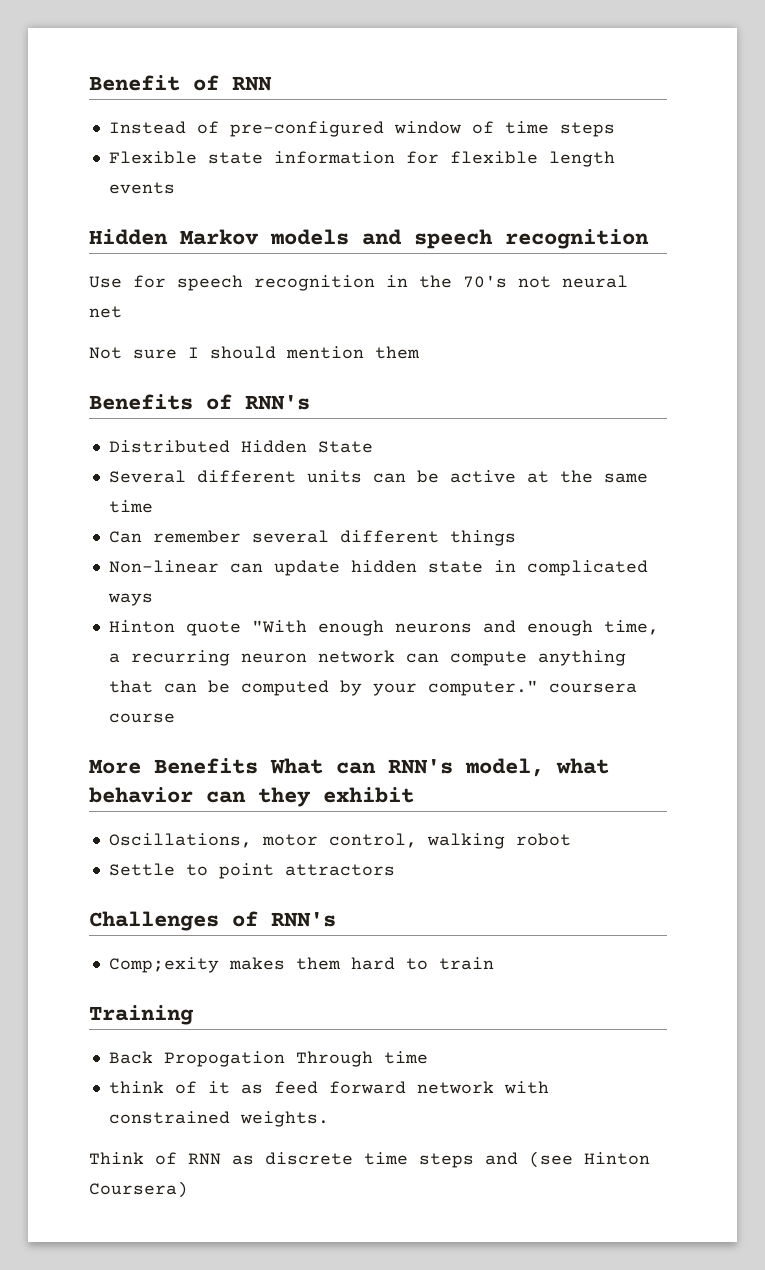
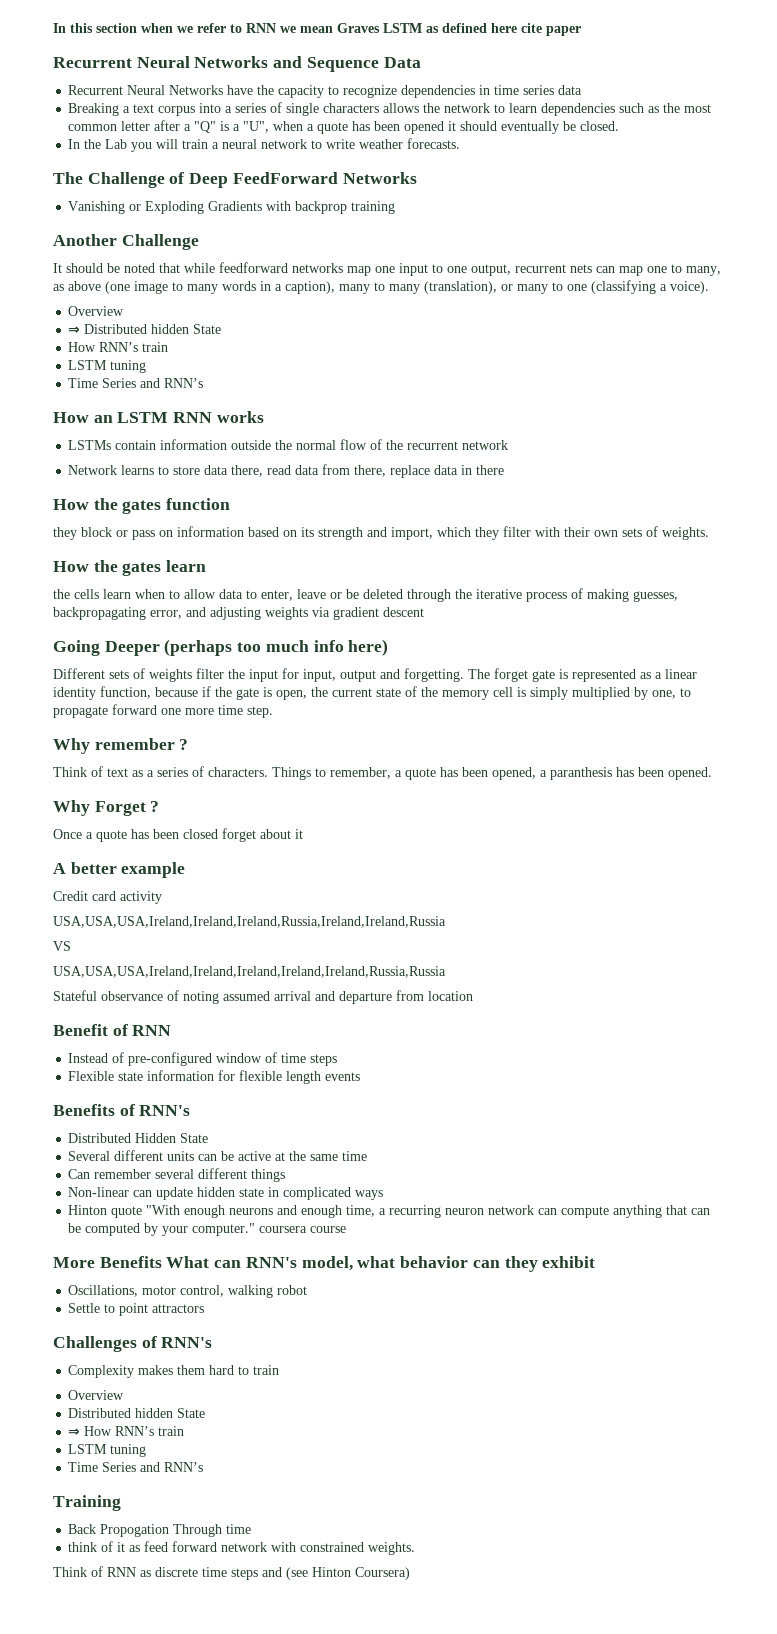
(89, 83) none -> [53,23,581,36] [53,56,421,72] [68,85,583,98] [68,102,712,116] [68,120,620,134] [68,138,461,152] [53,172,417,188] [68,201,396,214] [53,234,199,250] [53,262,721,276] [53,280,709,294] [68,306,125,316] [68,324,222,334] [68,342,169,352] [68,360,147,373] [68,378,204,388] [53,411,264,423] [68,439,509,450] [68,464,505,478] [53,498,231,514] [53,526,709,540] [53,560,207,576] [53,588,678,602] [53,607,424,620] [53,639,389,656] [53,668,697,682] [53,686,691,700] [53,704,273,718] [53,738,189,754] [53,766,712,780] [53,800,160,816] [53,828,303,842] [53,862,186,878] [53,891,162,904] [53,916,446,928] [53,941,71,951] [53,966,446,978] [53,990,473,1004] In this section when we refer to RNN we mean Graves LSTM as defined here cite paper // Recurrent Neural Networks and Sequence Data // Recurrent Neural Networks have the capacity to recognize dependencies in time series data // Breaking a text corpus into a series of single characters allows the network to learn dependencies such as the most common letter after a "Q" is a "U", when a quote has been opened it should eventually be closed. // In the Lab you will train a neural network to write weather forecasts. // The Challenge of Deep FeedForward Networks // Vanishing or Exploding Gradients with backprop training // Another Challenge // It should be noted that while feedforward networks map one input to one output, recurrent nets can map one to many, as above (one image to many words in a caption), many to many (translation), or many to one (classifying a voice). // Overview // ⇒ Distributed hidden State // How RNN’s train // LSTM tuning // Time Series and RNN’s // How an LSTM RNN works // LSTMs contain information outside the normal flow of the recurrent network // Network learns to store data there, read data from there, replace data in there // How the gates function // they block or pass on information based on its strength and import, which they filter with their own sets of weights. // How the gates learn // the cells learn when to allow data to enter, leave or be deleted through the iterative process of making guesses, backpropagating error, and adjusting weights via gradient descent // Going Deeper (perhaps too much info here) // Different sets of weights filter the input for input, output and forgetting. The forget gate is represented as a linear identity function, because if the gate is open, the current state of the memory cell is simply multiplied by one, to propagate forward one more time step. // Why remember ? // Think of text as a series of characters. Things to remember, a quote has been opened, a paranthesis has been opened. // Why Forget ? // Once a quote has been closed forget about it // A better example // Credit card activity // USA,USA,USA,Ireland,Ireland,Ireland,Russia,Ireland,Ireland,Russia // VS // USA,USA,USA,Ireland,Ireland,Ireland,Ireland,Ireland,Russia,Russia // Stateful observance of noting assumed arrival and departure from location //
[89,229,649,249] [89,275,628,291] [89,306,122,318] [89,346,420,359] // Hidden Markov models and speech recognition // Use for speech recognition in the 70's not neural net // Not sure I should mention them -> (361, 1076) none
[108,957,219,973] Comp;exity -> [68,1365,135,1378] Complexity
(494, 963) none -> [68,1390,125,1400] [68,1408,206,1418] [68,1426,185,1436] [68,1444,147,1457] [68,1462,204,1472] // Overview // Distributed hidden State // ⇒ How RNN’s train // LSTM tuning // Time Series and RNN’s

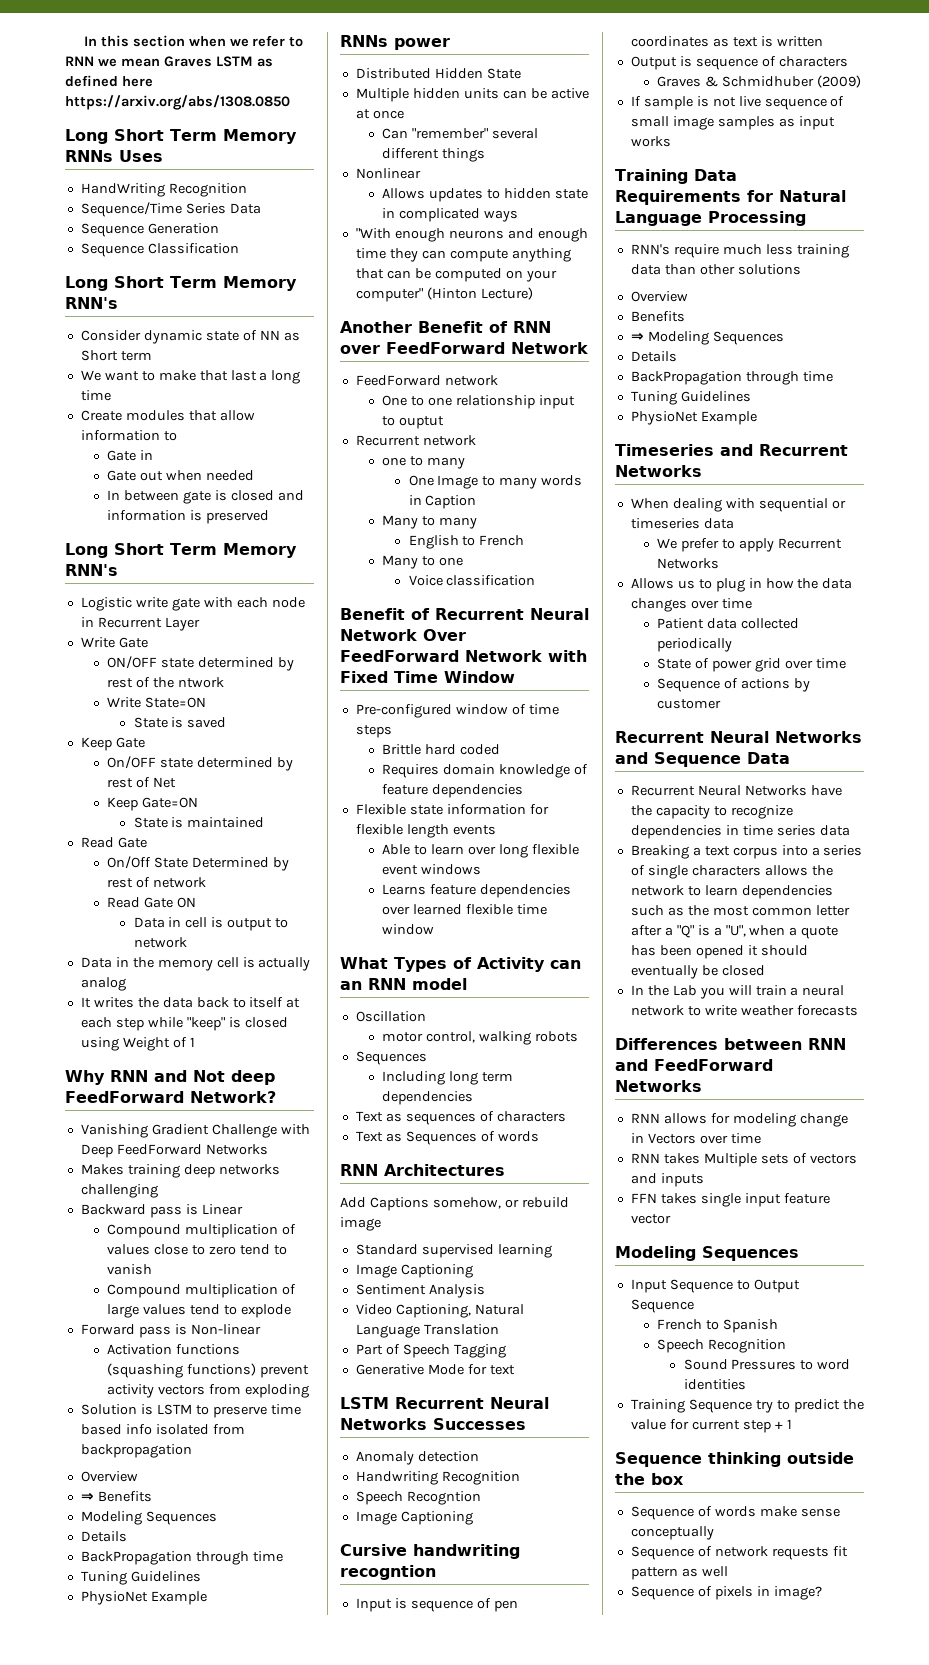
[521,23,581,36] cite paper -> [65,95,290,110] [65,129,297,144] [65,150,163,162] [80,183,247,197] [80,202,261,217] [80,223,219,237] [80,243,239,257] [65,276,297,291] [65,297,118,309] [80,330,300,344] [80,350,152,361] [80,370,301,384] [80,390,111,401] [80,410,255,421] [80,430,177,441] [107,450,154,461] [107,470,254,481] [107,490,304,504] [107,510,270,524] [65,543,297,558] [65,564,118,576] [80,597,305,611] [80,617,200,631] [80,637,148,648] [107,656,294,671] [107,677,224,688] [107,697,207,708] [133,717,227,728] [80,737,145,751] [107,756,293,771] [107,777,177,788] [107,797,199,811] [133,817,265,828] [80,837,147,848] [107,856,289,871] [107,877,207,888] [107,897,197,908] [133,917,289,931] [133,937,187,948] [80,957,311,971] [80,977,126,991] [80,997,301,1008] [80,1017,288,1031] [80,1037,195,1051] [65,1070,275,1085] [65,1091,276,1103] [80,1124,310,1138] [80,1144,268,1158] [80,1164,280,1178] [80,1184,158,1198] [80,1204,243,1218] [107,1224,297,1238] [107,1244,287,1255] [107,1264,153,1275] [107,1284,297,1298] [107,1304,291,1318] [80,1324,261,1338] [107,1344,241,1355] [107,1363,310,1378] [107,1384,309,1398] [80,1404,301,1418] [80,1424,245,1435] [80,1444,192,1458] [80,1471,138,1482] [80,1491,152,1502] [80,1511,217,1525] [80,1531,127,1542] [80,1551,283,1565] [80,1571,201,1585] [80,1591,207,1605] [340,35,450,50] [355,68,521,79] [355,88,589,102] [355,109,404,119] [382,128,539,139] [382,148,486,162] [355,168,421,179] [382,188,588,202] [382,208,519,222] [355,228,588,242] [355,248,571,262] [355,268,557,282] [355,287,533,302] [340,321,551,333] [340,342,588,354] [355,375,498,386] [382,395,575,409] [382,416,445,429] [355,435,476,446] [382,456,466,469] [408,475,583,489] [408,495,477,509] [382,515,478,529] [408,535,525,549] [382,555,464,569] [408,575,536,586] [340,608,589,620] [340,629,466,641] [340,650,587,662] [340,671,515,683] [355,704,559,718] [355,725,392,738] [382,744,501,755] [382,764,588,778] [382,784,524,798] [355,804,549,815] [355,824,496,838] [382,844,579,858] [382,864,482,875] [382,884,572,898] [382,904,547,915] [382,924,435,935] [340,957,581,972] [340,978,467,990] [355,1011,426,1022] [382,1031,578,1045] [355,1051,427,1065] [382,1071,514,1085] [382,1091,474,1105] [355,1111,566,1125] [355,1131,539,1145] [340,1164,505,1176] [340,1197,569,1211] [340,1217,381,1231] [355,1244,552,1258] [355,1264,473,1278] [355,1284,485,1298] [355,1304,524,1318] [355,1324,499,1338] [355,1344,506,1358] [355,1364,515,1375] [340,1397,549,1409] [340,1418,526,1430] [355,1451,479,1465] [355,1471,520,1485] [355,1491,481,1505] [355,1511,473,1525] [340,1544,520,1559] [340,1565,436,1580] [355,1598,518,1612] [630,36,823,47] [630,56,848,70] [657,75,861,88] [630,96,845,110] [630,116,835,130] [630,136,671,147] [615,169,737,184] [615,190,846,205] [615,211,806,226] [630,244,849,258] [630,264,801,275] [630,291,688,302] [630,311,685,322] [630,331,784,345] [630,351,677,362] [630,371,833,385] [630,391,751,405] [630,411,757,425] [615,444,848,456] [615,465,702,477] [630,498,846,512] [630,518,734,529] [657,538,842,552] [657,558,720,569] [630,578,853,592] [630,598,752,612] [657,618,800,629] [657,638,733,652] [657,658,846,672] [657,678,810,692] [657,699,722,709] https://arxiv.org/abs/1308.0850 // Long Short Term Memory RNNs Uses // HandWriting Recognition // Sequence/Time Series Data // Sequence Generation // Sequence Classification // Long Short Term Memory RNN's // Consider dynamic state of NN as Short term // We want to make that last a long time // Create modules that allow information to // Gate in // Gate out when needed // In between gate is closed and information is preserved // Long Short Term Memory RNN's // Logistic write gate with each node in Recurrent Layer // Write Gate // ON/OFF state determined by rest of the ntwork // Write State=ON // State is saved // Keep Gate // On/OFF state determined by rest of Net // Keep Gate=ON // State is maintained // Read Gate // On/Off State Determined by rest of network // Read Gate ON // Data in cell is output to network // Data in the memory cell is actually analog // It writes the data back to itself at each step while "keep" is closed using Weight of 1 // Why RNN and Not deep FeedForward Network? // Vanishing Gradient Challenge with Deep FeedForward Networks // Makes training deep networks challenging // Backward pass is Linear // Compound multiplication of values close to zero tend to vanish // Compound multiplication of large values tend to explode // Forward pass is Non-linear // Activation functions (squashing functions) prevent activity vectors from exploding // Solution is LSTM to preserve time based info isolated from backpropagation // Overview // ⇒ Benefits // Modeling Sequences // Details // BackPropagation through time // Tuning Guidelines // PhysioNet Example // RNNs power // Distributed Hidden State // Multiple hidden units can be active at once // Can "remember" several different things // Nonlinear // Allows updates to hidden state in complicated ways // "With enough neurons and enough time they can compute anything that can be computed on your computer" (Hinton Lecture) // Another Benefit of RNN over FeedForward Network // FeedForward network // One to one relationship input to ouptut // Recurrent network // one to many // One Image to many words in Caption // Many to many // English to French // Many to one // Voice classification // Benefit of Recurrent Neural Network Over FeedForward Network with Fixed Time Window // Pre-configured window of time steps // Brittle hard coded // Requires domain knowledge of feature dependencies // Flexible state information for flexible length events // Able to learn over long flexible event windows // Learns feature dependencies over learned flexible time window // What Types of Activity can an RNN model // Oscillation // motor control, walking robots // Sequences // Including long term dependencies // Text as sequences of characters // Text as Sequences of words // RNN Architectures // Add Captions somehow, or rebuild image // Standard supervised learning // Image Captioning // Sentiment Analysis // Video Captioning, Natural Language Translation // Part of Speech Tagging // Generative Mode for text // LSTM Recurrent Neural Networks Successes // Anomaly detection // Handwriting Recognition // Speech Recogntion // Image Captioning // Cursive handwriting recogntion // Input is sequence of pen coordinates as text is written // Output is sequence of characters // Graves & Schmidhuber (2009) // If sample is not live sequence of small image samples as input works // Training Data Requirements for Natural Language Processing // RNN's require much less training data than other solutions // Overview // Benefits // ⇒ Modeling Sequences // Details // BackPropagation through time // Tuning Guidelines // PhysioNet Example // Timeseries and Recurrent Networks // When dealing with sequential or timeseries data // We prefer to apply Recurrent Networks // Allows us to plug in how the data changes over time // Patient data collected periodically // State of power grid over time // Sequence of actions by customer
[580,121,620,131] closed. -> [721,965,765,976] closed
[407,138,461,149] [53,172,417,188] [68,201,396,214] [53,234,199,250] [53,262,721,276] [53,280,709,294] [68,306,125,316] [68,324,222,334] [68,342,169,352] [68,360,147,373] [68,378,204,388] [53,411,264,423] [68,439,509,450] [68,464,505,478] [53,498,231,514] [53,526,709,540] [53,560,207,576] [53,588,678,602] [53,607,424,620] [53,639,389,656] [53,668,697,682] [53,686,691,700] [53,704,273,718] [53,738,189,754] [53,766,712,780] [53,800,160,816] [53,828,303,842] [53,862,186,878] [53,891,162,904] [53,916,446,928] [53,941,71,951] [53,966,446,978] [53,990,473,1004] [53,1024,172,1036] [68,1052,338,1066] [68,1070,361,1084] [53,1104,191,1116] [68,1133,209,1143] [68,1150,368,1161] [68,1168,286,1182] [68,1187,384,1200] [68,1205,711,1218] [68,1223,347,1236] [53,1256,596,1272] [68,1285,308,1298] [68,1303,205,1316] [53,1336,213,1352] [68,1365,280,1378] [68,1390,125,1400] [68,1408,206,1418] [68,1426,185,1436] [68,1444,147,1457] [68,1462,204,1472] [53,1495,121,1511] [68,1524,252,1537] [68,1541,416,1555] [53,1566,410,1580] forecasts. // The Challenge of Deep FeedForward Networks // Vanishing or Exploding Gradients with backprop training // Another Challenge // It should be noted that while feedforward networks map one input to one output, recurrent nets can map one to many, as above (one image to many words in a caption), many to many (translation), or many to one (classifying a voice). // Overview // ⇒ Distributed hidden State // How RNN’s train // LSTM tuning // Time Series and RNN’s // How an LSTM RNN works // LSTMs contain information outside the normal flow of the recurrent network // Network learns to store data there, read data from there, replace data in there // How the gates function // they block or pass on information based on its strength and import, which they filter with their own sets of weights. // How the gates learn // the cells learn when to allow data to enter, leave or be deleted through the iterative process of making guesses, backpropagating error, and adjusting weights via gradient descent // Going Deeper (perhaps too much info here) // Different sets of weights filter the input for input, output and forgetting. The forget gate is represented as a linear identity function, because if the gate is open, the current state of the memory cell is simply multiplied by one, to propagate forward one more time step. // Why remember ? // Think of text as a series of characters. Things to remember, a quote has been opened, a paranthesis has been opened. // Why Forget ? // Once a quote has been closed forget about it // A better example // Credit card activity // USA,USA,USA,Ireland,Ireland,Ireland,Russia,Ireland,Ireland,Russia // VS // USA,USA,USA,Ireland,Ireland,Ireland,Ireland,Ireland,Russia,Russia // Stateful observance of noting assumed arrival and departure from location // Benefit of RNN // Instead of pre-configured window of time steps // Flexible state information for flexible length events // Benefits of RNN's // Distributed Hidden State // Several different units can be active at the same time // Can remember several different things // Non-linear can update hidden state in complicated ways // Hinton quote "With enough neurons and enough time, a recurring neuron network can compute anything that can be computed by your computer." coursera course // More Benefits What can RNN's model, what behavior can they exhibit // Oscillations, motor control, walking robot // Settle to point attractors // Challenges of RNN's // Complexity makes them hard to train // Overview // Distributed hidden State // ⇒ How RNN’s train // LSTM tuning // Time Series and RNN’s // Training // Back Propogation Through time // think of it as feed forward network with constrained weights. // Think of RNN as discrete time steps and (see Hinton Coursera) -> [796,1005,858,1016] [615,1038,846,1050] [615,1059,773,1071] [615,1080,702,1092] [630,1113,848,1127] [630,1133,761,1144] [630,1153,857,1167] [630,1173,704,1187] [630,1193,830,1207] [630,1214,671,1224] [615,1246,799,1261] [630,1279,800,1293] [630,1299,694,1313] [657,1319,779,1333] [657,1339,787,1353] [683,1359,851,1370] [683,1379,746,1390] [630,1399,864,1413] [630,1419,792,1433] [615,1452,854,1467] [615,1473,684,1485] [630,1506,840,1520] [630,1526,714,1540] [630,1546,848,1560] [630,1566,728,1580] [630,1586,822,1600] forecasts // Differences between RNN and FeedForward Networks // RNN allows for modeling change in Vectors over time // RNN takes Multiple sets of vectors and inputs // FFN takes single input feature vector // Modeling Sequences // Input Sequence to Output Sequence // French to Spanish // Speech Recognition // Sound Pressures to word identities // Training Sequence try to predict the value for current step + 1 // Sequence thinking outside the box // Sequence of words make sense conceptually // Sequence of network requests fit pattern as well // Sequence of pixels in image?

